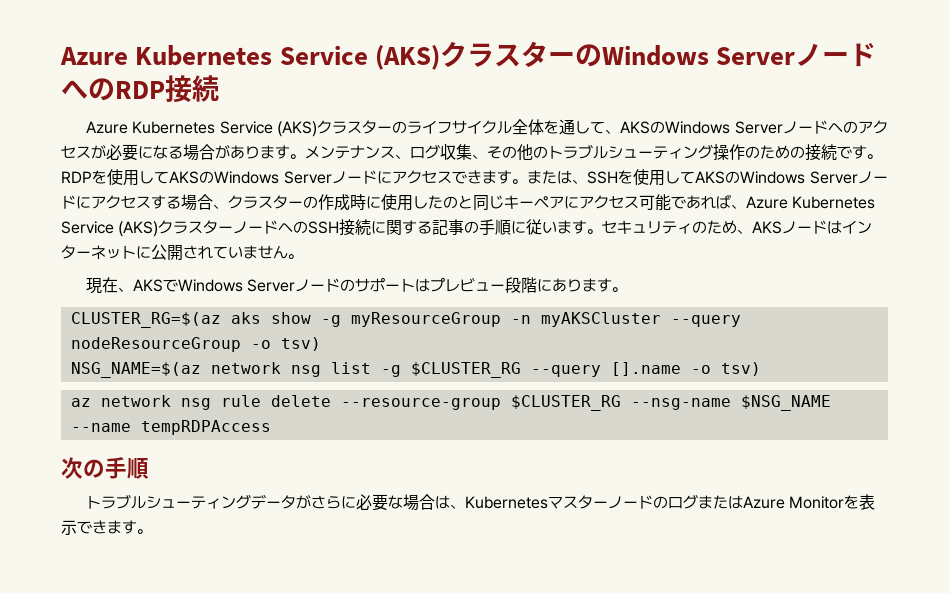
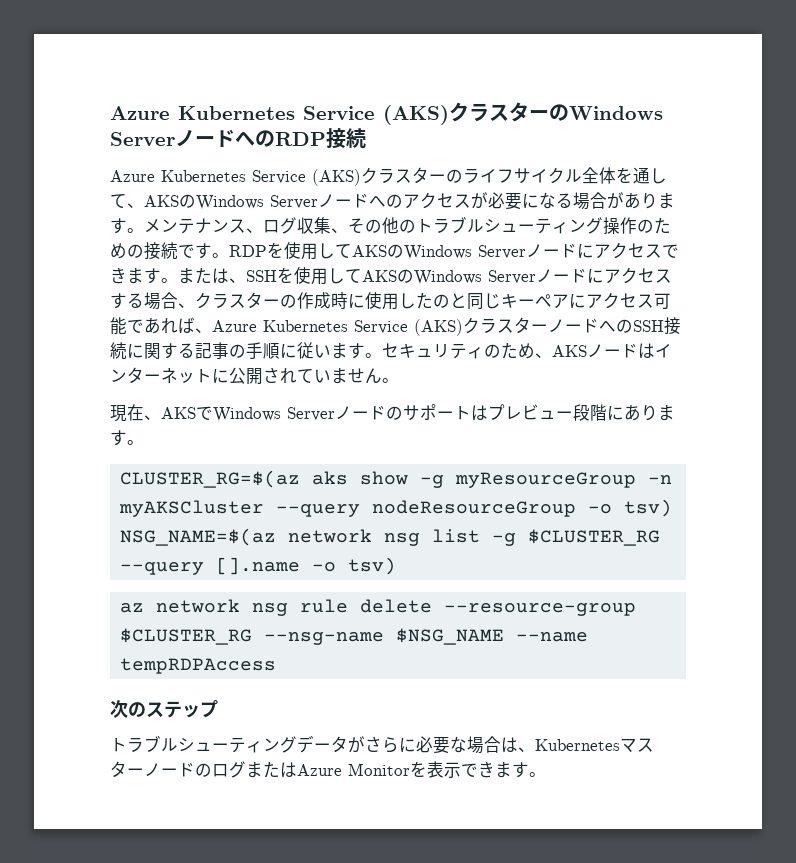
[105,457,149,479] 手順 -> [146,700,218,718] ステップ

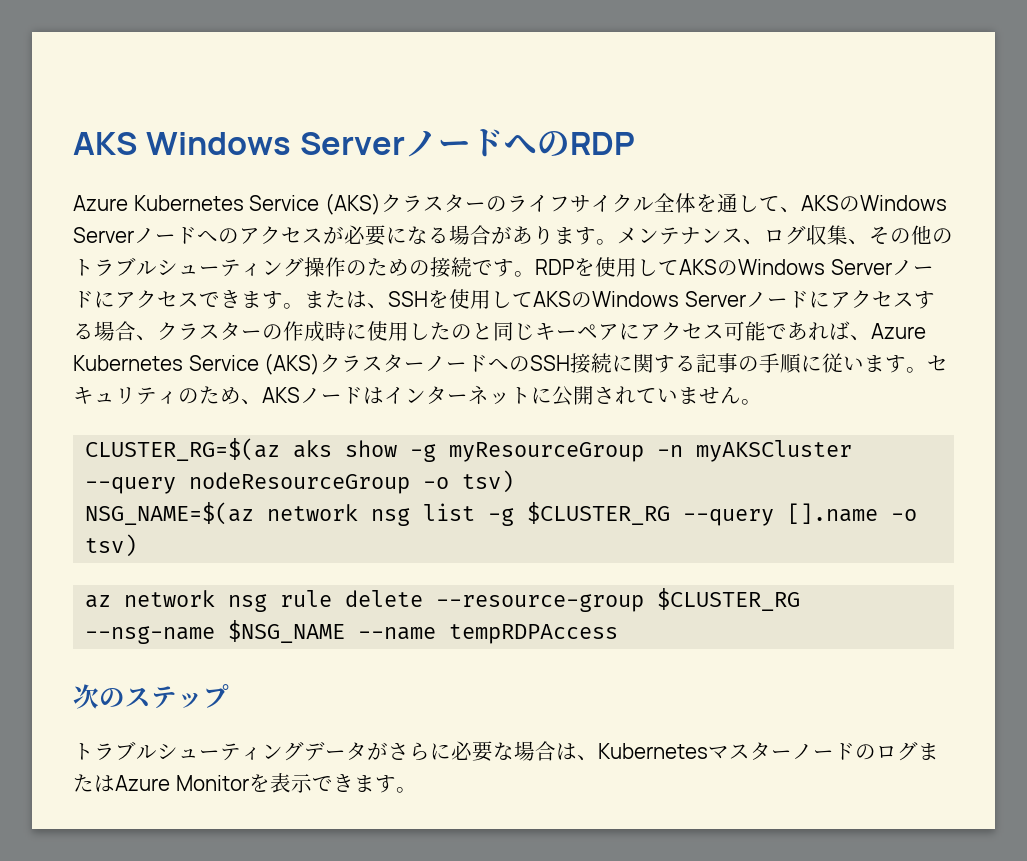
[110,102,569,125] Azure Kubernetes Service (AKS)クラスターの -> [73,132,137,155] AKS
[326,128,366,149] 接続 -> (635, 143) none
[110,404,675,422] [110,430,144,446] // 現在、AKSでWindows Serverノードのサポートはプレビュー段階にあります。 -> (762, 402) none

